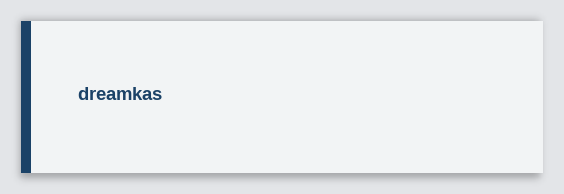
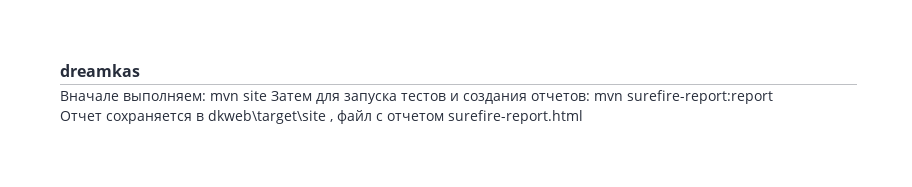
(162, 93) none -> [60,90,773,104] [60,110,583,124] // Вначале выполняем: mvn site Затем для запуска тестов и создания отчетов: mvn surefire-report:report // Отчет сохраняется в dkweb\target\site , файл с отчетом surefire-report.html

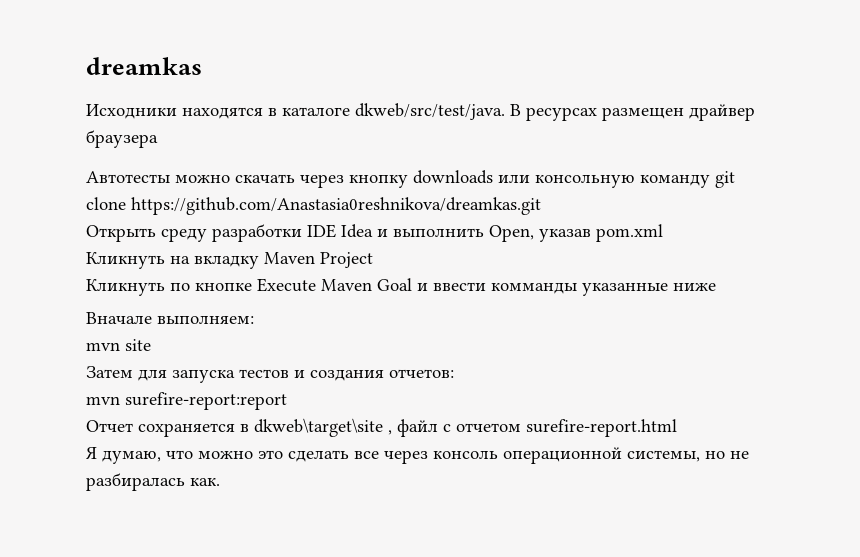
(140, 70) none -> [86,103,755,121] [86,130,158,148] [86,170,735,188] [86,197,541,215] [86,224,663,242] [86,252,373,269] [86,278,716,296] // Исходники находятся в каталоге dkweb/src/test/java. В ресурсах размещен драйвер браузера // Автотесты можно скачать через кнопку downloads или консольную команду git clone https://github.com/Anastasia0reshnikova/dreamkas.git // Открыть среду разработки IDE Idea и выполнить Open, указав pom.xml // Кликнуть на вкладку Maven Project // Кликнуть по кнопке Execute Maven Goal и ввести комманды указанные ниже
(206, 97) none -> (254, 319) //
(267, 95) none -> (151, 345) //
(590, 97) none -> (454, 373) //
(583, 117) none -> [86,446,749,464] [86,473,220,491] // Я думаю, что можно это сделать все через консоль операционной системы, но не разбиралась как.

